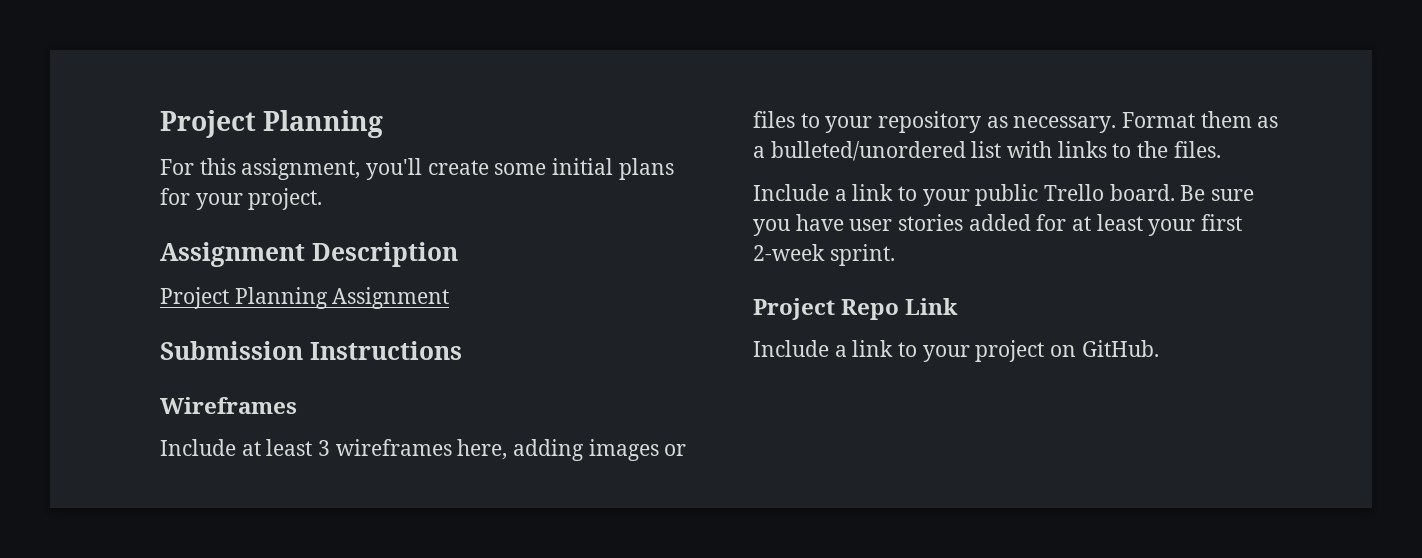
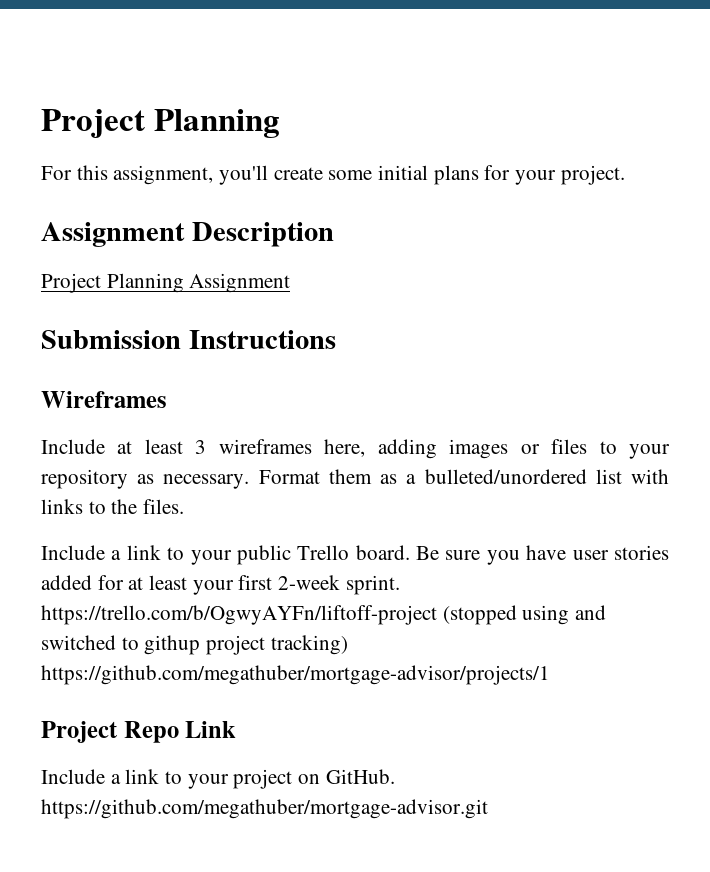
(895, 255) none -> [41,605,607,625] [41,635,348,655] [41,665,550,685] https://trello.com/b/OgwyAYFn/liftoff-project (stopped using and switched to githup project tracking) https://github.com/megathuber/mortgage-advisor/projects/1
(1159, 348) none -> [41,799,488,819] https://github.com/megathuber/mortgage-advisor.git

